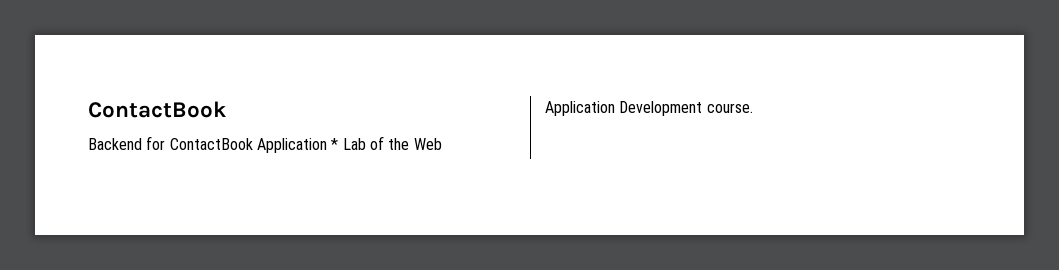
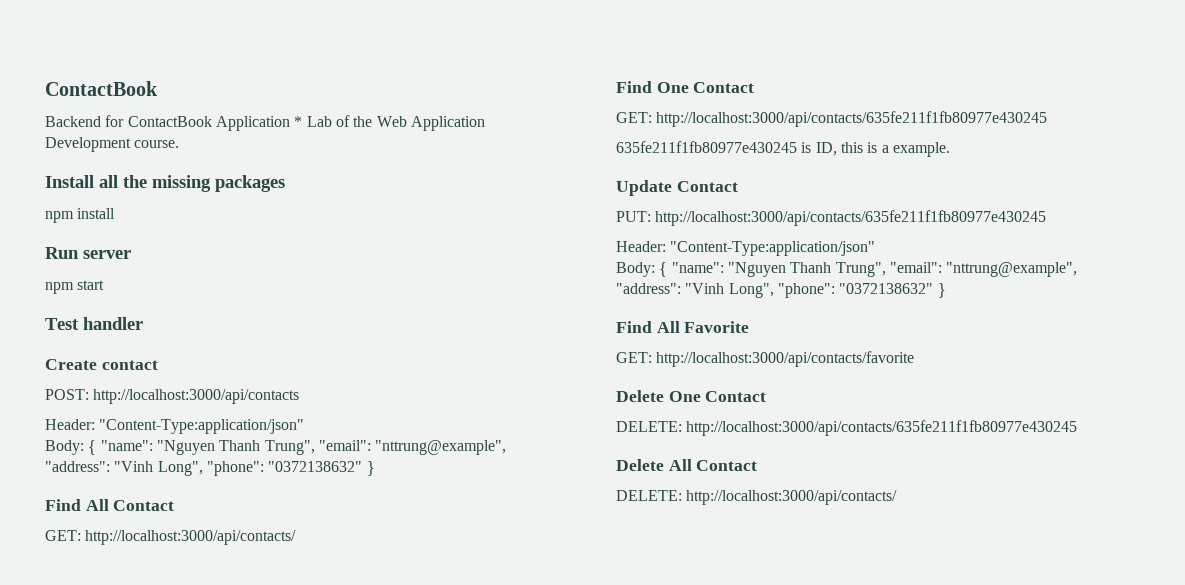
(753, 108) none -> [45,175,285,192] [45,208,116,223] [45,247,131,259] [45,280,105,294] [45,317,143,330] [45,359,158,370] [45,389,300,404] [45,419,305,434] [45,440,507,455] [45,461,375,476] [45,499,175,511] [45,530,297,545] [616,81,755,93] [616,111,1048,127] [616,141,950,157] [616,180,738,196] [616,210,1047,226] [616,241,876,256] [616,262,1078,277] [616,283,946,298] [616,321,750,333] [616,351,915,367] [616,390,767,402] [616,420,1078,436] [616,459,758,471] [616,490,898,505] // Install all the missing packages // npm install // Run server // npm start // Test handler // Create contact // POST: http://localhost:3000/api/contacts // Header: "Content-Type:application/json" // Body: { "name": "Nguyen Thanh Trung", "email": "nttrung@example", "address": "Vinh Long", "phone": "0372138632" } // Find All Contact // GET: http://localhost:3000/api/contacts/ // Find One Contact // GET: http://localhost:3000/api/contacts/635fe211f1fb80977e430245 // 635fe211f1fb80977e430245 is ID, this is a example. // Update Contact // PUT: http://localhost:3000/api/contacts/635fe211f1fb80977e430245 // Header: "Content-Type:application/json" // Body: { "name": "Nguyen Thanh Trung", "email": "nttrung@example", "address": "Vinh Long", "phone": "0372138632" } // Find All Favorite // GET: http://localhost:3000/api/contacts/favorite // Delete One Contact // DELETE: http://localhost:3000/api/contacts/635fe211f1fb80977e430245 // Delete All Contact // DELETE: http://localhost:3000/api/contacts/

